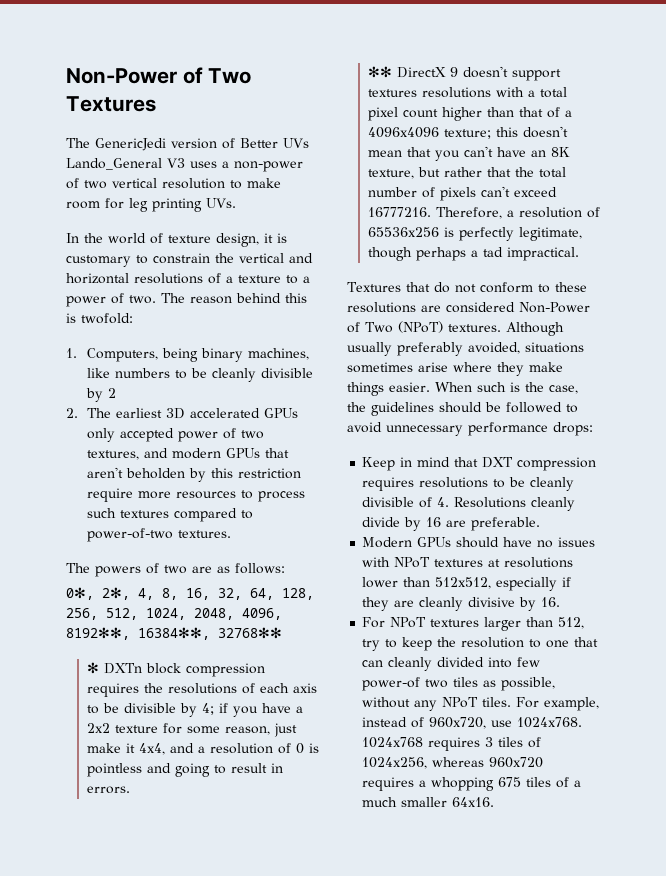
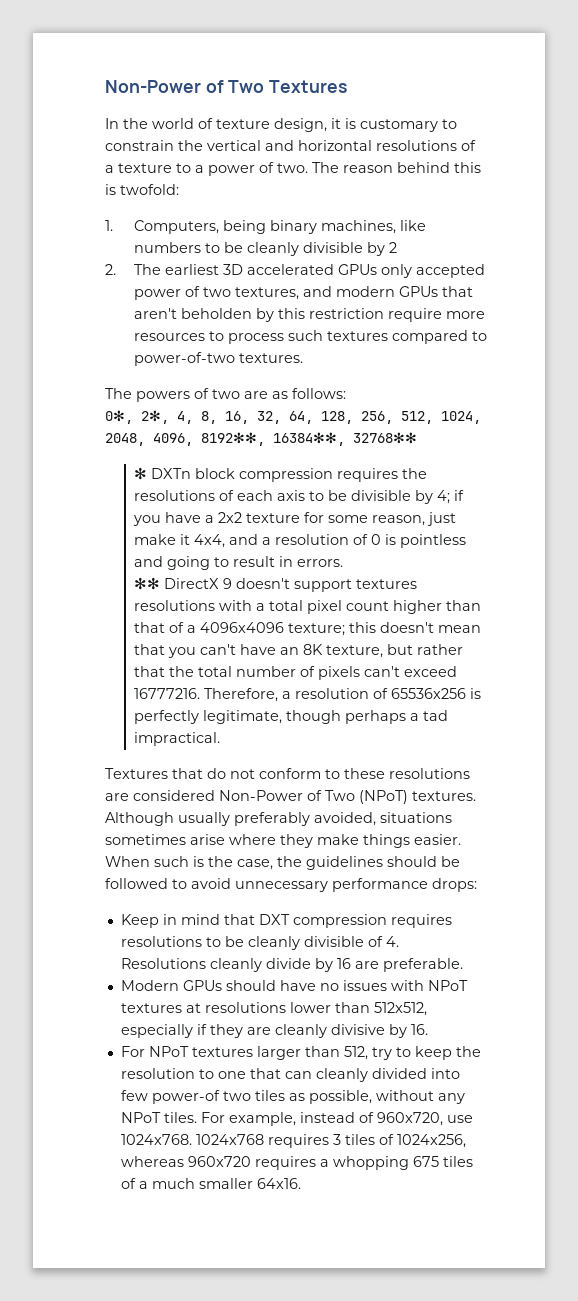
[66,138,309,151] [66,158,303,172] [66,178,281,189] [66,198,236,212] // The GenericJedi version of Better UVs Lando_General V3 uses a non-power of two vertical resolution to make room for leg printing UVs. -> (348, 86) none

